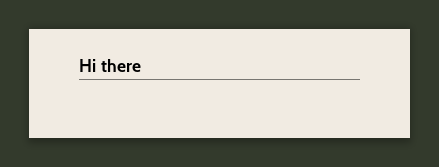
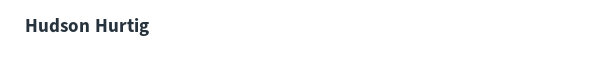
[79,59,141,72] Hi there -> [25,18,150,36] Hudson Hurtig

